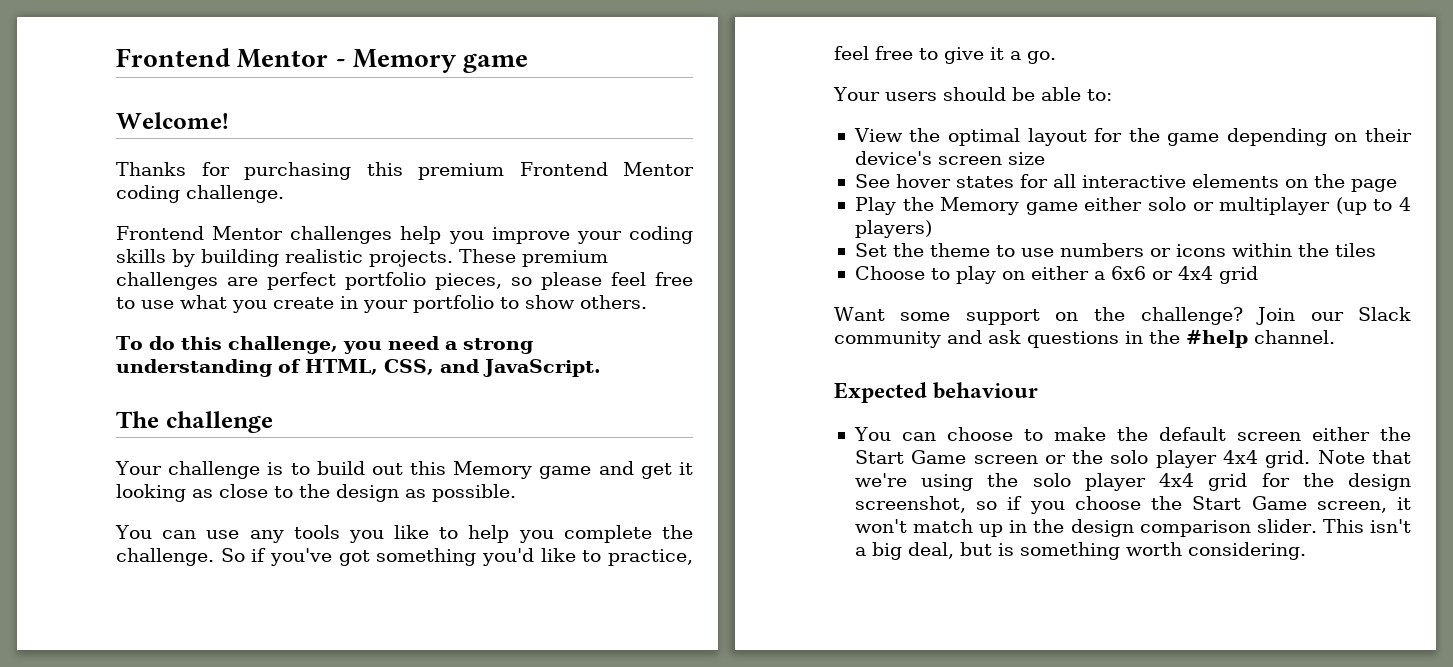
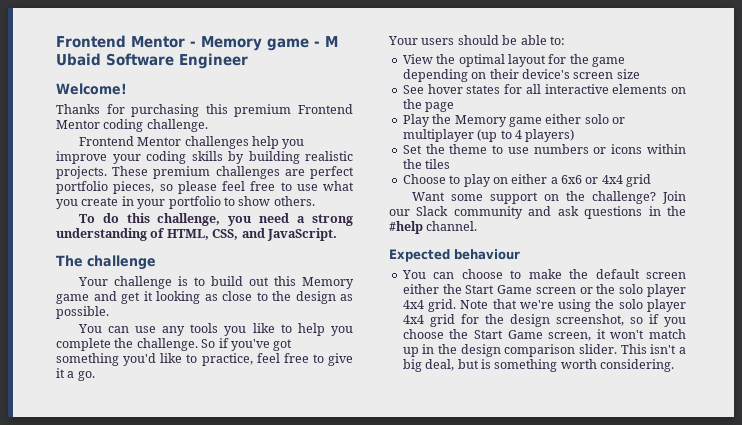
(529, 63) none -> [313,36,338,47] [56,53,248,69] - M Ubaid Software Engineer

